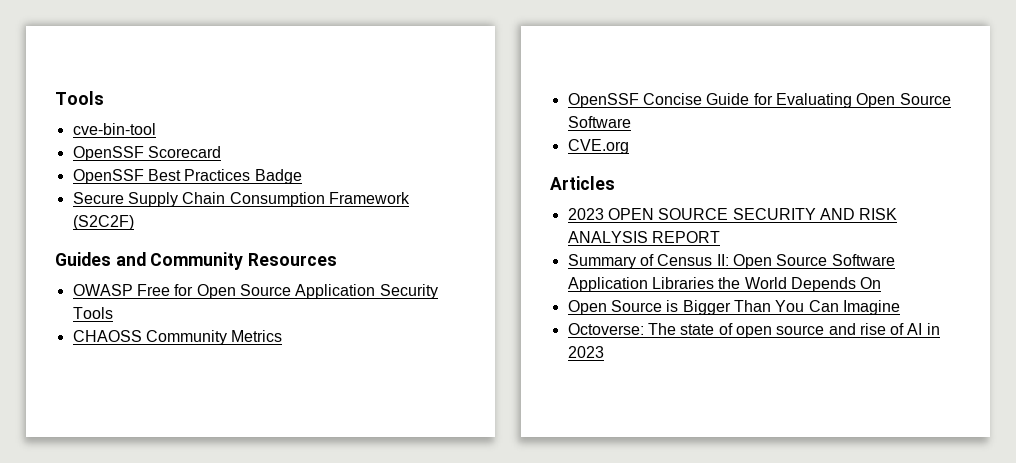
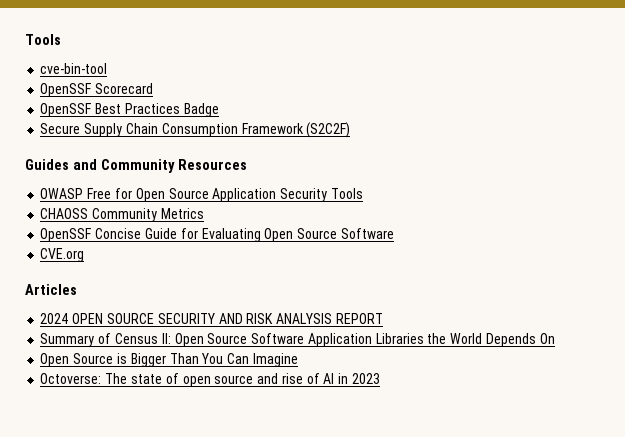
[567,208,604,220] 2023 -> [40,313,69,324] 2024

